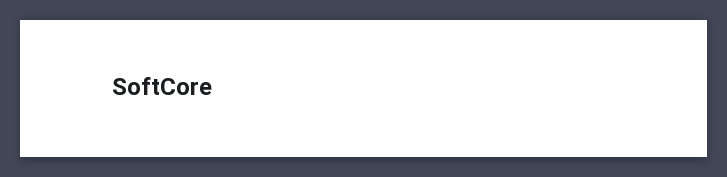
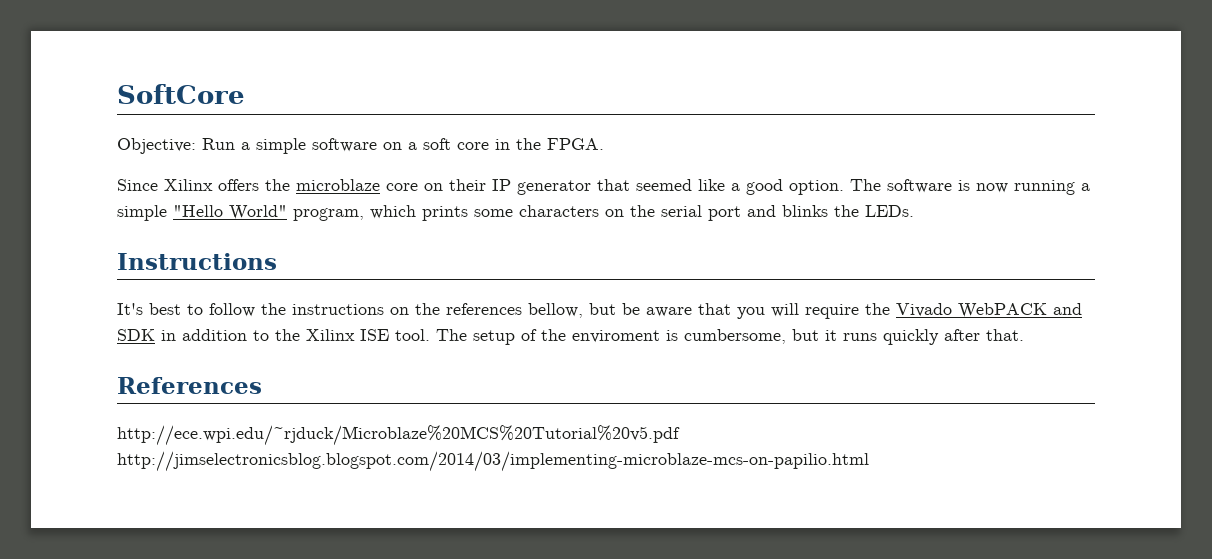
(212, 86) none -> [117,138,604,154] [117,179,1090,195] [117,205,914,221] [117,253,277,270] [117,303,1082,319] [117,329,1024,345] [117,377,262,394] [117,425,680,446] [117,451,869,472] // Objective: Run a simple software on a soft core in the FPGA. // Since Xilinx offers the microblaze core on their IP generator that seemed like a good option. The software is now running a simple "Hello World" program, which prints some characters on the serial port and blinks the LEDs. // Instructions // It's best to follow the instructions on the references bellow, but be aware that you will require the Vivado WebPACK and SDK in addition to the Xilinx ISE tool. The setup of the enviroment is cumbersome, but it runs quickly after that. // References // http://ece.wpi.edu/~rjduck/Microblaze%20MCS%20Tutorial%20v5.pdf http://jimselectronicsblog.blogspot.com/2014/03/implementing-microblaze-mcs-on-papilio.html

